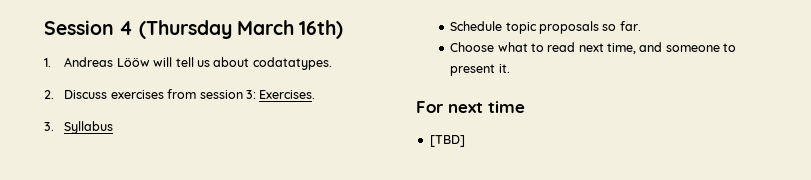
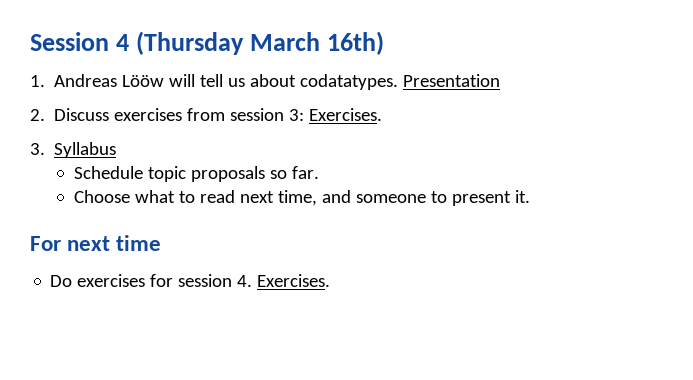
(332, 63) none -> [403,74,501,87] Presentation
[429,135,465,147] [TBD] -> [50,274,331,287] Do exercises for session 4. Exercises.

